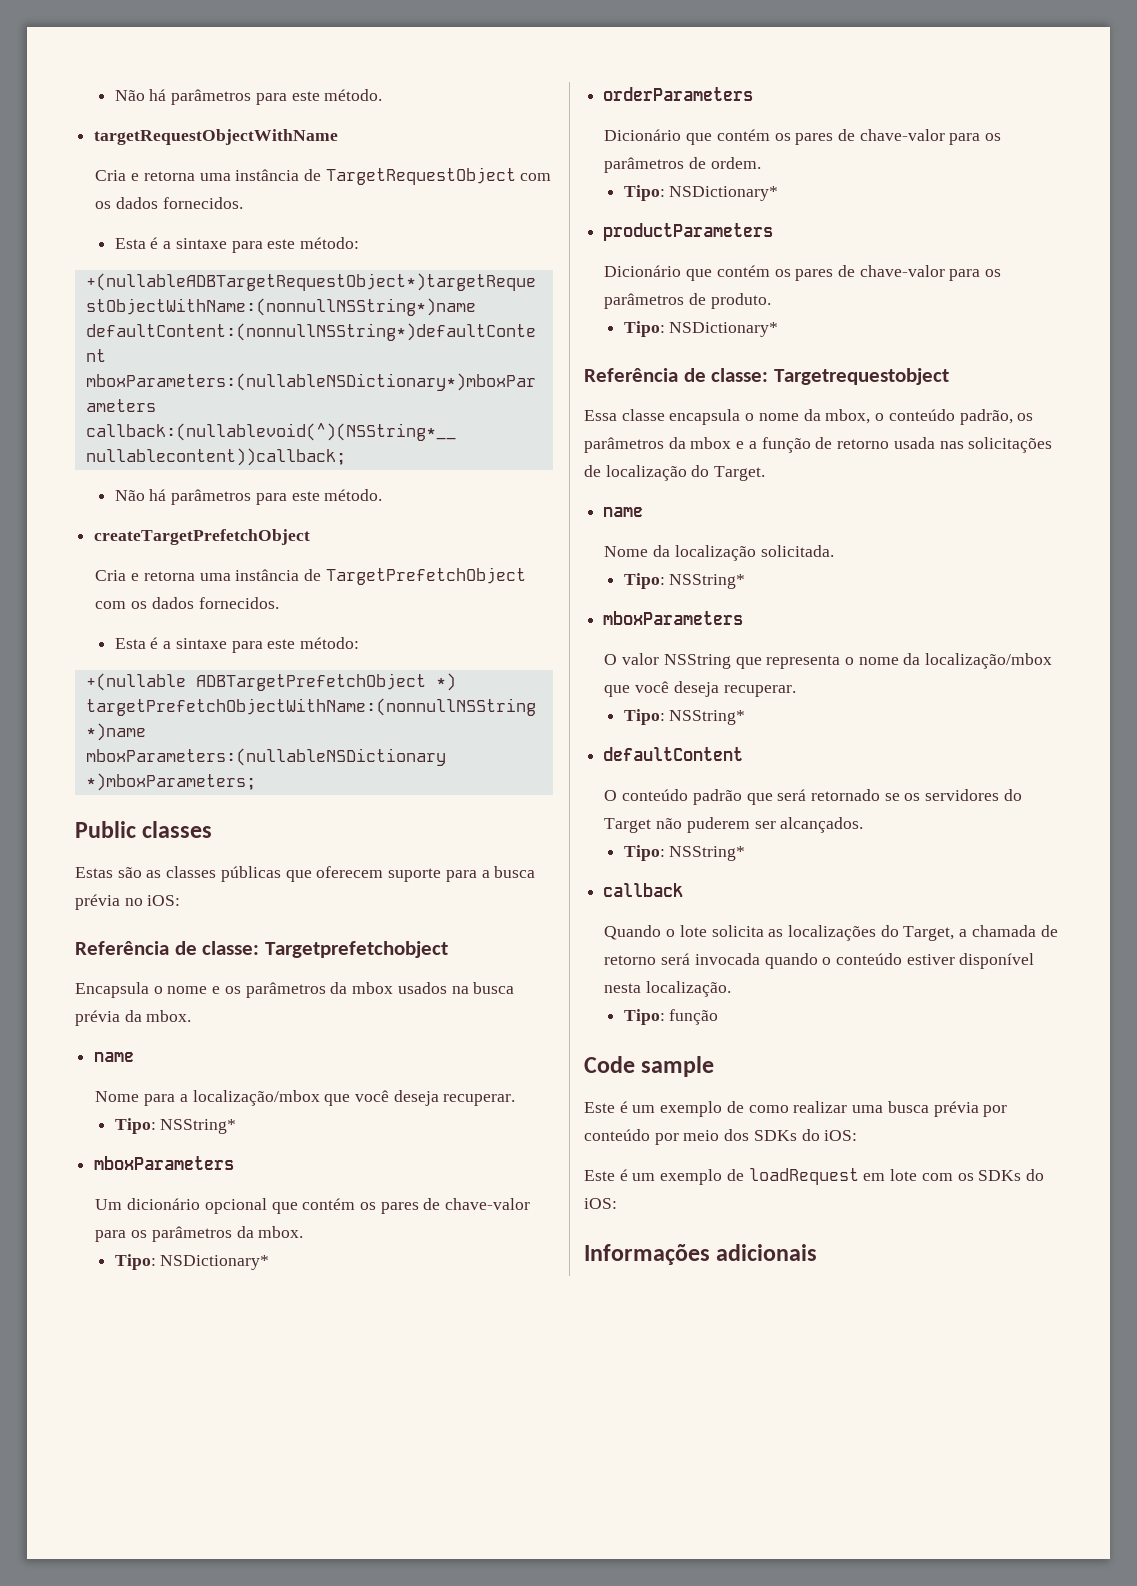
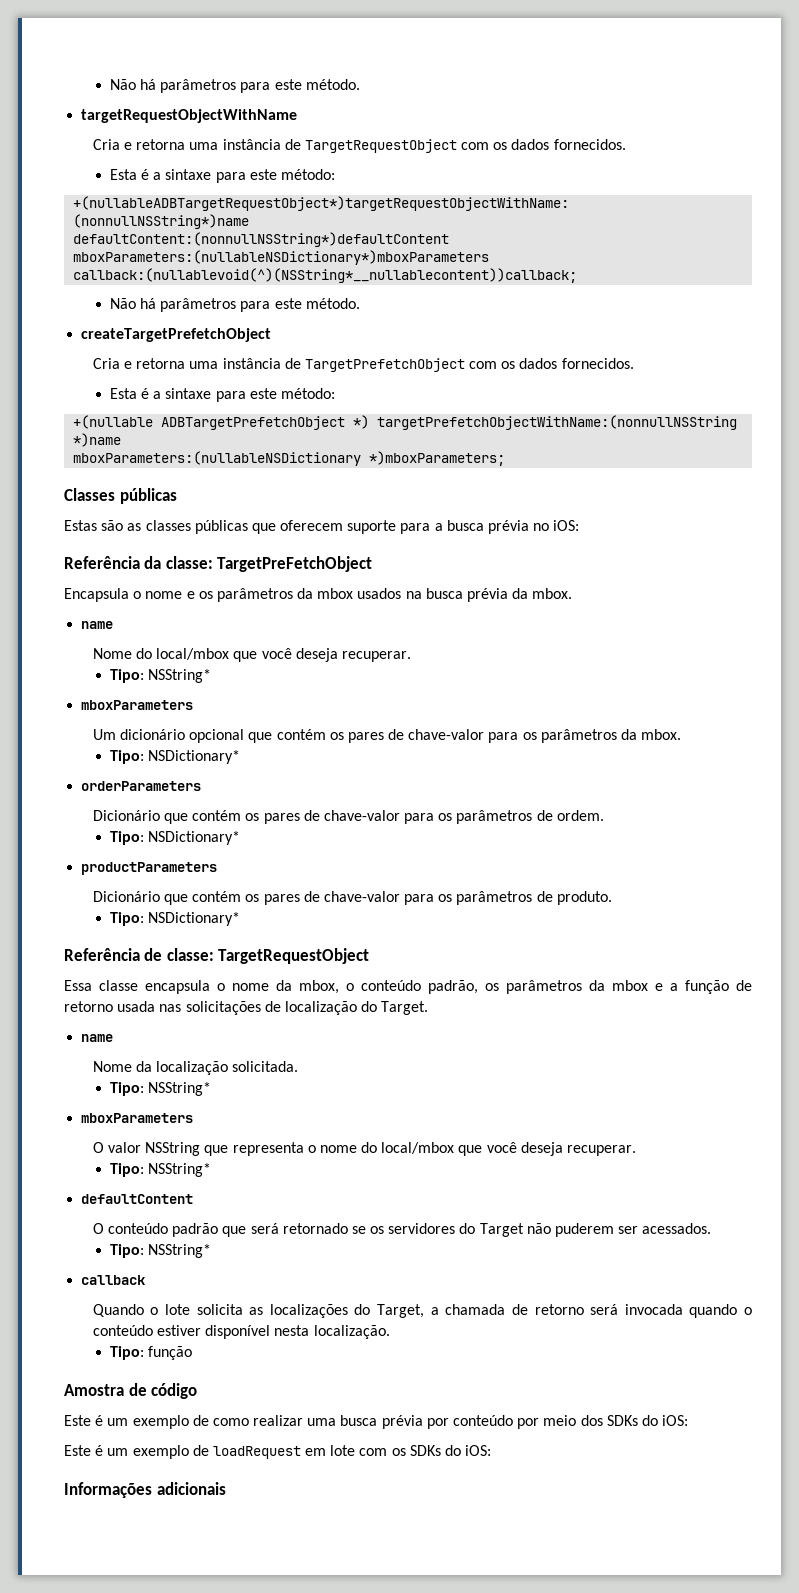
[75,821,213,838] Public classes -> [64,488,177,504] Classes públicas
[174,941,448,958] de classe: Targetprefetchobject -> [144,556,373,572] da classe: TargetPreFetchObject
[144,1090,320,1106] para a localização/mbox -> [135,648,230,660] do local/mbox
[773,368,949,385] Targetrequestobject -> [218,948,370,964] TargetRequestObject
[903,653,1053,669] da localização/mbox -> [361,1142,455,1154] do local/mbox
[780,817,864,833] alcançados. -> [642,1223,712,1234] acessados.
[584,1056,715,1077] Code sample -> [64,1383,198,1399] Amostra de código

